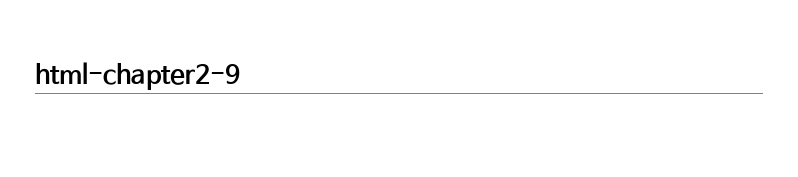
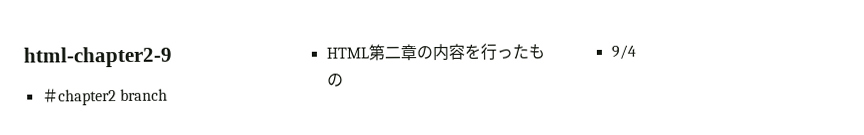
(240, 76) none -> [41,88,168,106] [325,43,545,62] [326,73,344,87] [610,44,636,60] // ＃chapter2 branch // HTML第二章の内容を行ったもの // 9/4

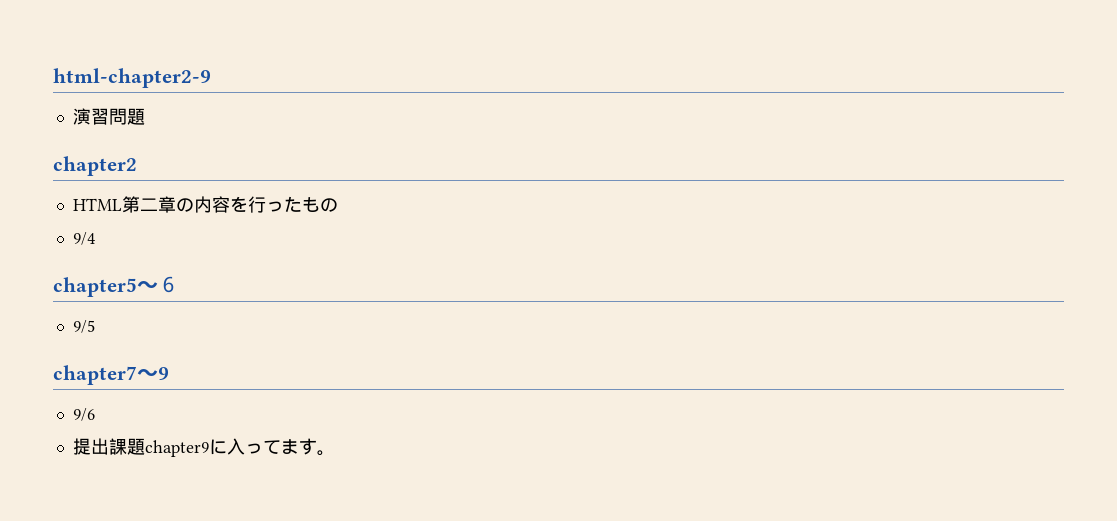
[41,88,59,103] ＃ -> [72,108,145,125] 演習問題 //
[119,88,168,102] branch -> (137, 166) none
(636, 52) none -> [53,276,179,297] [72,320,95,333] [53,365,169,385] [72,408,95,421] [72,438,335,457] // chapter5〜６ // 9/5 // chapter7〜9 // 9/6 // 提出課題chapter9に入ってます。

